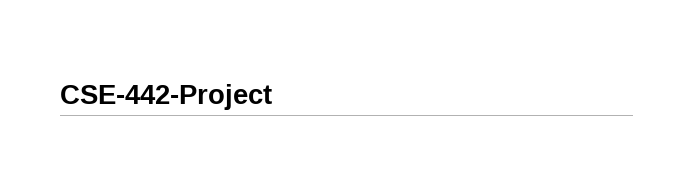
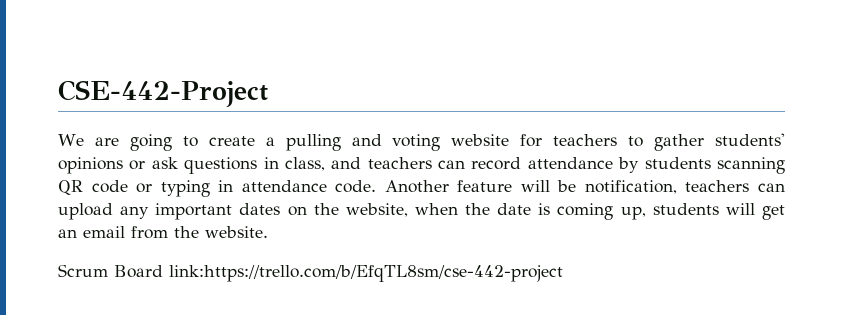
(272, 97) none -> [58,133,785,151] [58,157,785,174] [58,180,786,197] [58,203,785,220] [58,226,268,239] [58,264,563,282] // We are going to create a pulling and voting website for teachers to gather students' opinions or ask questions in class, and teachers can record attendance by students scanning QR code or typing in attendance code. Another feature will be notification, teachers can upload any important dates on the website, when the date is coming up, students will get an email from the website. // Scrum Board link:https://trello.com/b/EfqTL8sm/cse-442-project

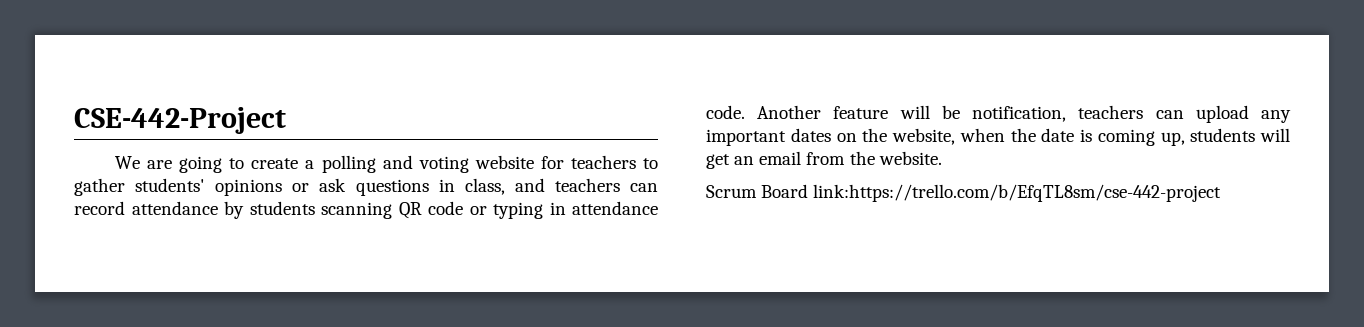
[285,134,341,151] pulling -> [321,155,376,173] polling

